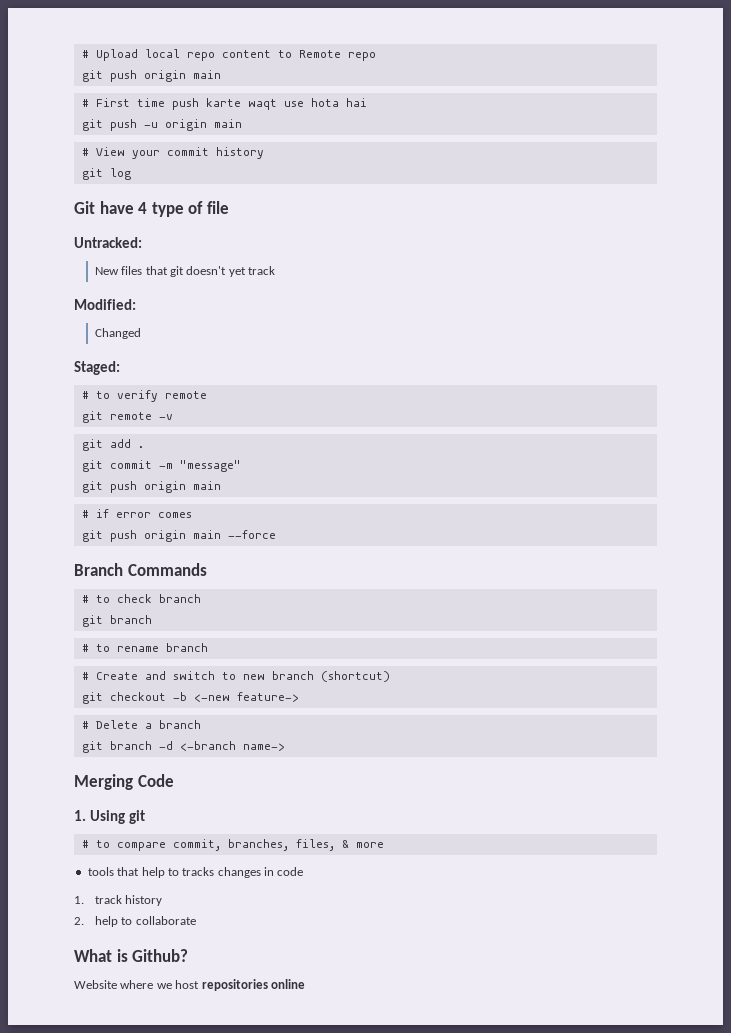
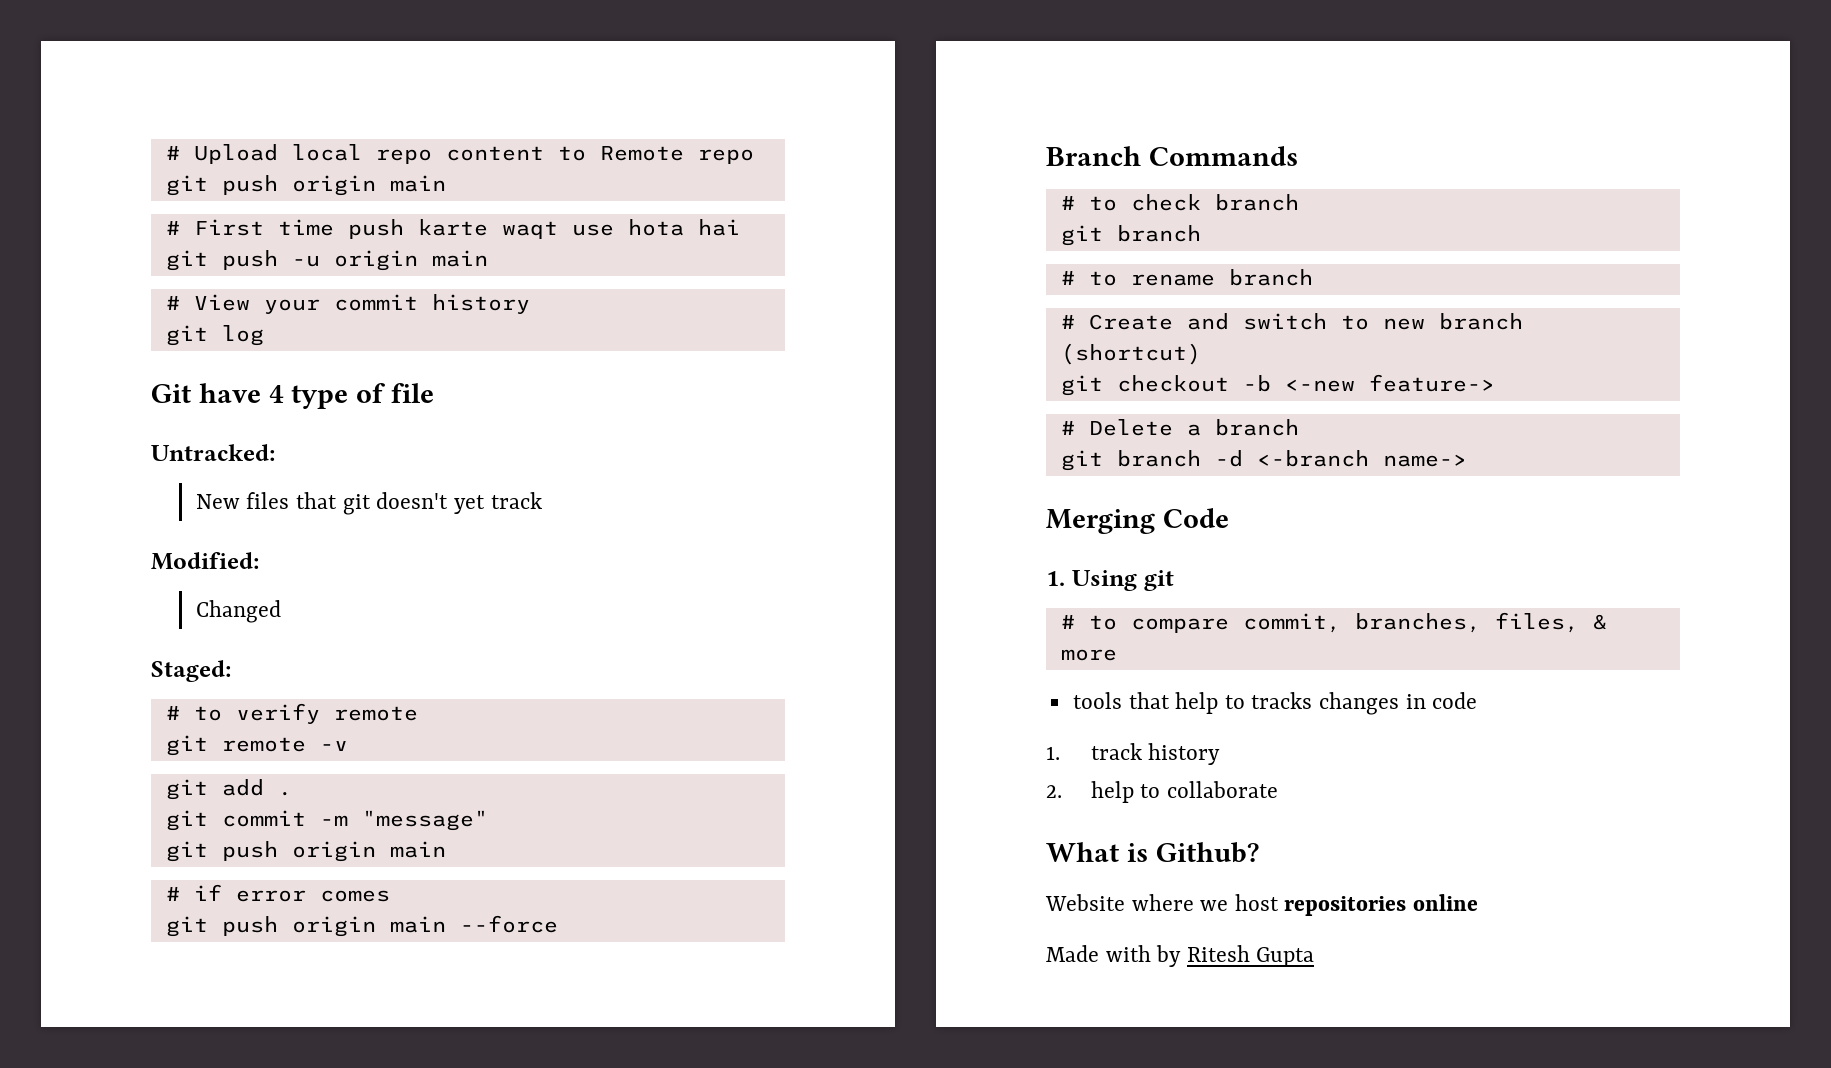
(305, 984) none -> [1046,945,1315,967] // Made with by Ritesh Gupta

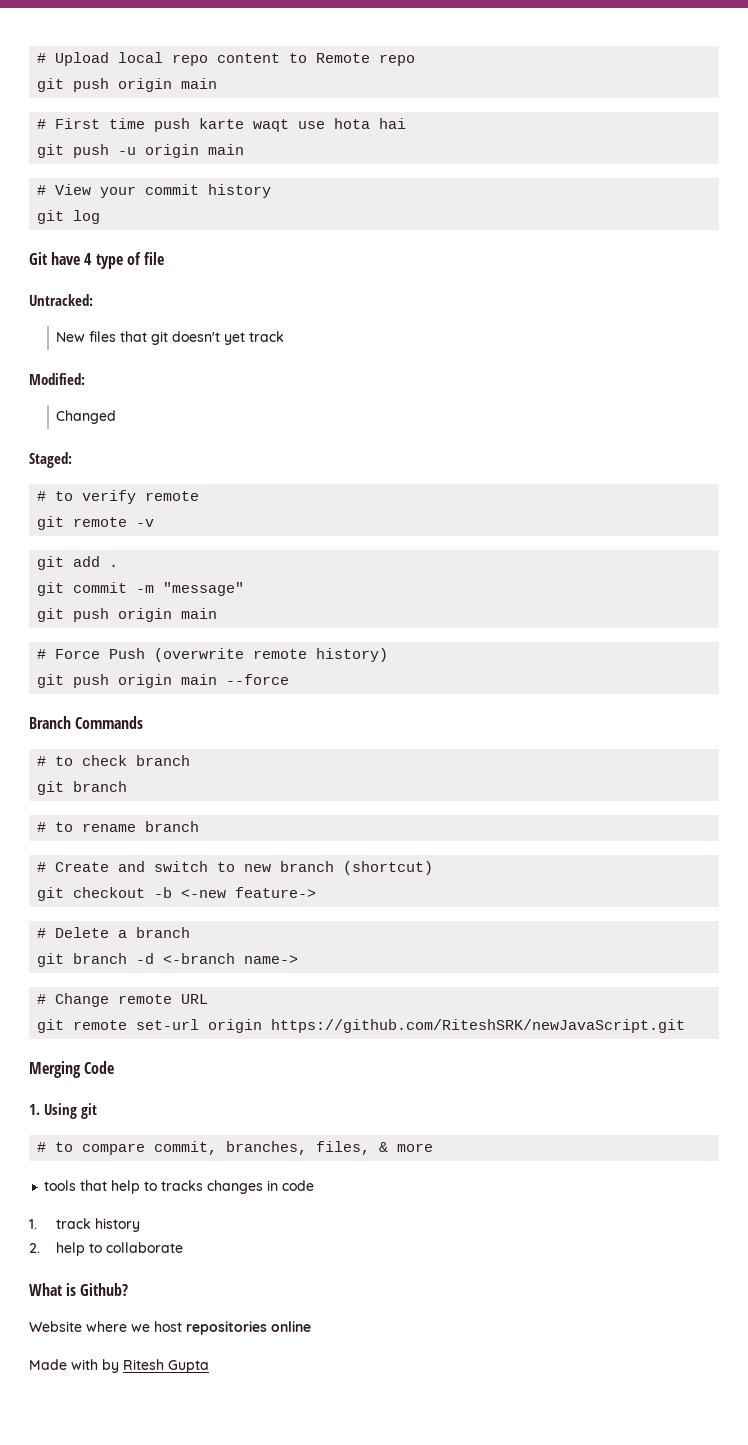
[193,884,390,902] if error comes -> [55,648,389,662] Force Push (overwrite remote history)
(1467, 460) none -> [37,993,209,1007] [37,1019,686,1033] // # Change remote URL // git remote set-url origin https://github.com/RiteshSRK/newJavaScript.git

